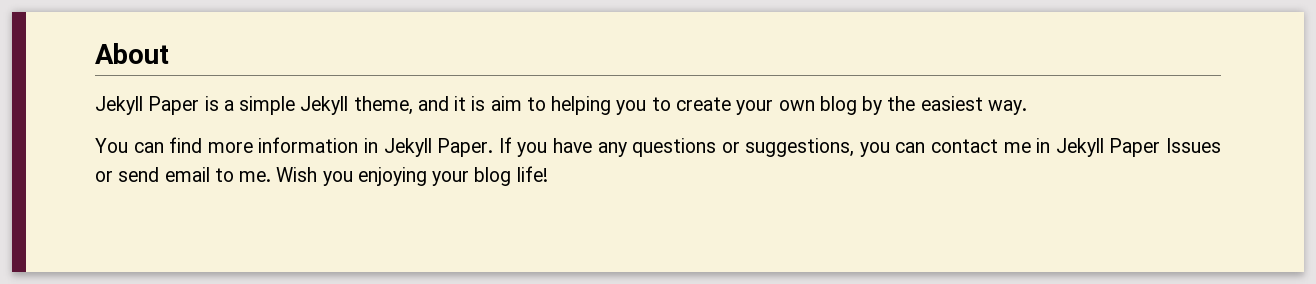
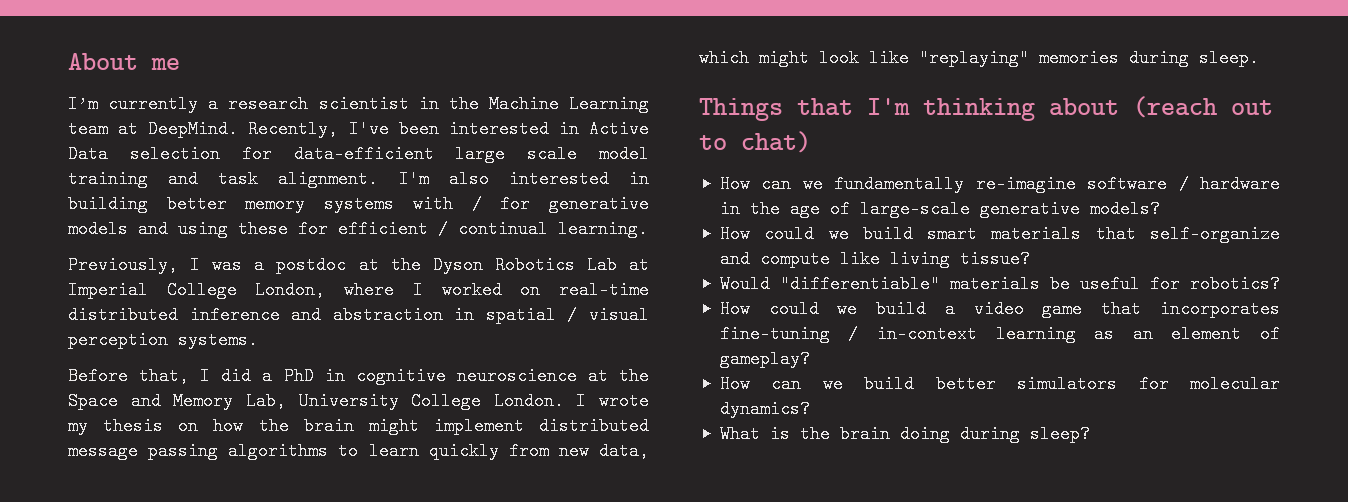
[95,96,1027,115] [95,137,1222,157] [95,166,548,186] // Jekyll Paper is a simple Jekyll theme, and it is aim to helping you to create your own blog by the easiest way. // You can find more information in Jekyll Paper. If you have any questions or suggestions, you can contact me in Jekyll Paper Issues or send email to me. Wish you enjoying your blog life! -> [151,58,180,70] [68,95,649,113] [68,120,649,138] [68,145,649,163] [68,170,649,188] [68,195,649,213] [68,220,648,238] [68,256,650,274] [68,281,649,299] [68,306,649,324] [68,331,258,349] [68,367,649,385] [68,392,649,410] [68,417,649,435] [68,442,649,460] [699,49,1259,67] [699,96,1273,121] [699,131,811,153] [719,175,1280,193] [719,200,1160,218] [719,225,1280,243] [719,250,1030,268] [719,275,1280,293] [719,300,1280,318] [719,325,1280,343] [719,350,810,368] [719,375,1280,393] [719,400,810,418] [719,425,1090,443] me // I’m currently a research scientist in the Machine Learning team at DeepMind. Recently, I've been interested in Active Data selection for data-efficient large scale model training and task alignment. I'm also interested in building better memory systems with / for generative models and using these for efficient / continual learning. // Previously, I was a postdoc at the Dyson Robotics Lab at Imperial College London, where I worked on real-time distributed inference and abstraction in spatial / visual perception systems. // Before that, I did a PhD in cognitive neuroscience at the Space and Memory Lab, University College London. I wrote my thesis on how the brain might implement distributed message passing algorithms to learn quickly from new data, which might look like "replaying" memories during sleep. // Things that I'm thinking about (reach out to chat) // How can we fundamentally re-imagine software / hardware in the age of large-scale generative models? // How could we build smart materials that self-organize and compute like living tissue? // Would "differentiable" materials be useful for robotics? // How could we build a video game that incorporates fine-tuning / in-context learning as an element of gameplay? // How can we build better simulators for molecular dynamics? // What is the brain doing during sleep?

